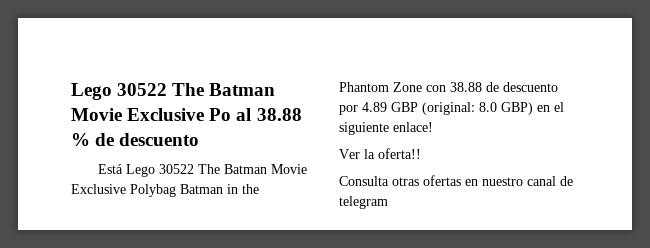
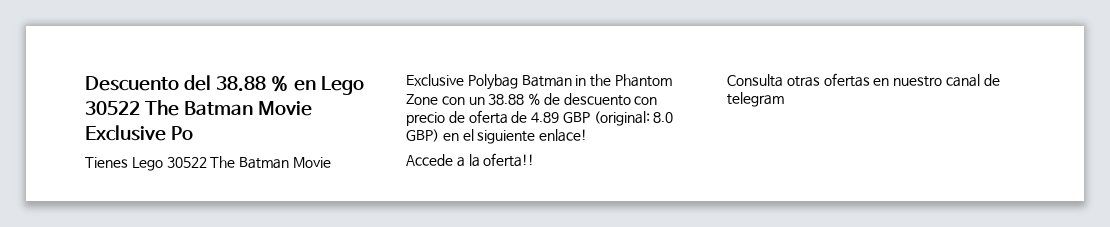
(71, 91) none -> [85,75,316,92] Descuento del 38.88 % en
[236,108,302,121] [71,133,200,146] [98,164,124,174] al 38.88 % de descuento // Está -> [85,157,128,168] // Tienes
[450,82,558,92] [339,105,358,115] 38.88 de descuento por -> [468,93,658,106] [406,110,528,126] un 38.88 % de descuento con precio de oferta de
[339,149,360,159] Ver -> [406,154,465,167] Accede a

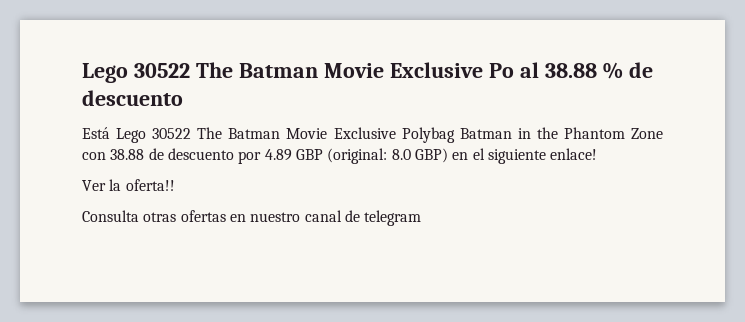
[85,75,316,92] Descuento del 38.88 % en -> (82, 73) none
[85,157,128,168] // Tienes -> [519,62,654,79] [82,90,183,106] [82,127,110,139] al 38.88 % de descuento // Está
[468,93,658,106] [406,110,528,126] un 38.88 % de descuento con precio de oferta de -> [110,148,262,164] 38.88 de descuento por
[406,154,465,167] Accede a -> [82,180,106,191] Ver

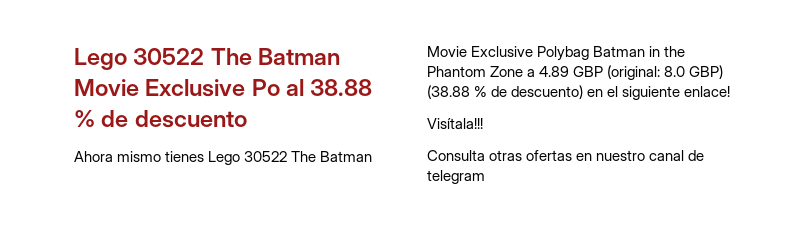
[82,127,110,139] Está -> [74,151,205,162] Ahora mismo tienes
[82,148,262,164] con 38.88 de descuento por -> [527,69,536,77] a
(448, 155) none -> [427,85,584,99] (38.88 % de descuento)
[82,179,175,191] Ver la oferta!! -> [427,118,483,129] Visítala!!!

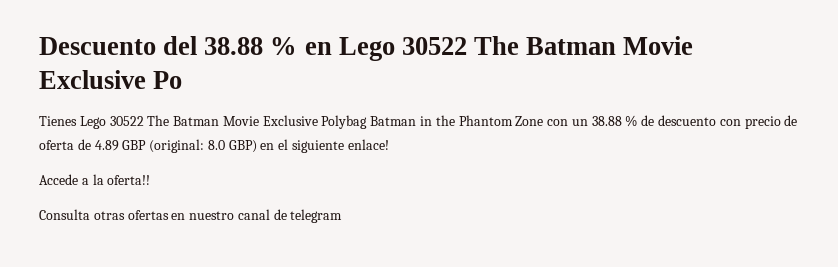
(74, 59) none -> [39,36,332,55] Descuento del 38.88 % en
[286,79,373,96] [74,110,247,128] [74,151,205,162] al 38.88 % de descuento // Ahora mismo tienes -> [39,116,77,126] // Tienes
[527,69,536,77] a -> [547,115,798,129] [39,139,91,150] con un 38.88 % de descuento con precio de oferta de
[427,85,584,99] (38.88 % de descuento) -> (257, 146) none
[427,118,483,129] Visítala!!! -> [39,174,151,185] Accede a la oferta!!

